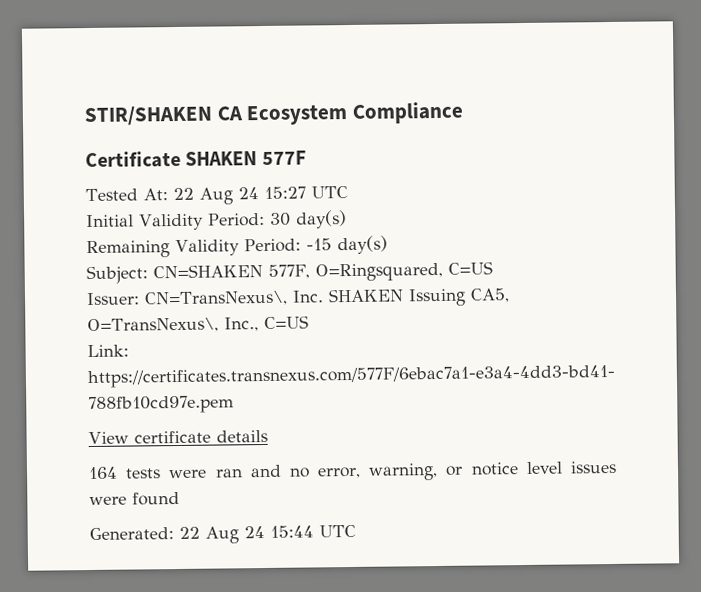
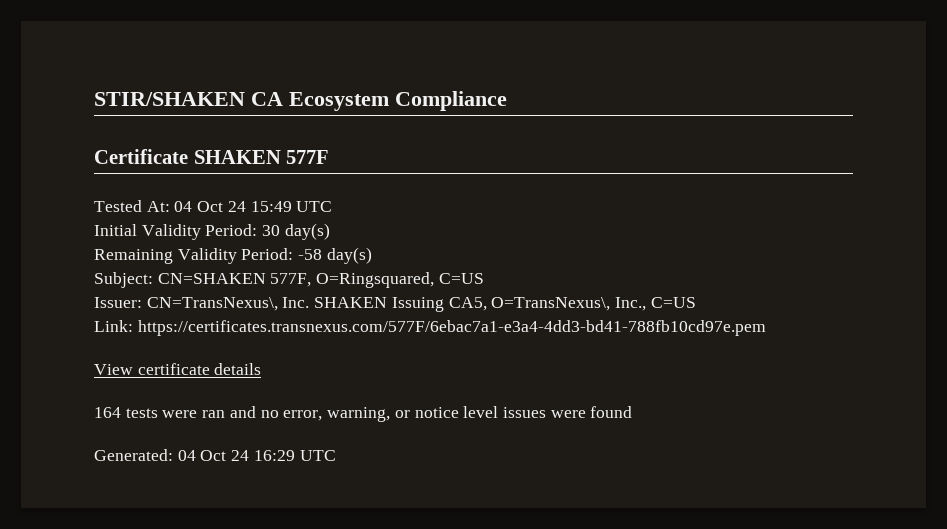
[172,186,306,205] 22 Aug 24 15:27 -> [174,201,292,212] 04 Oct 24 15:49
[305,238,332,251] -15 -> [298,249,323,260] -58
[179,525,314,544] 22 Aug 24 15:44 -> [177,450,295,461] 04 Oct 24 16:29

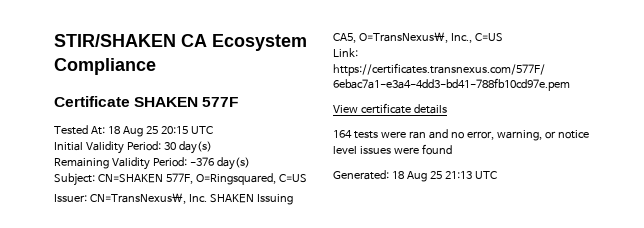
[174,201,292,212] 04 Oct 24 15:49 -> [107,126,188,137] 18 Aug 25 20:15
[298,249,323,260] -58 -> [189,157,214,166] -376
[177,450,295,461] 04 Oct 24 16:29 -> [391,171,472,182] 18 Aug 25 21:13

